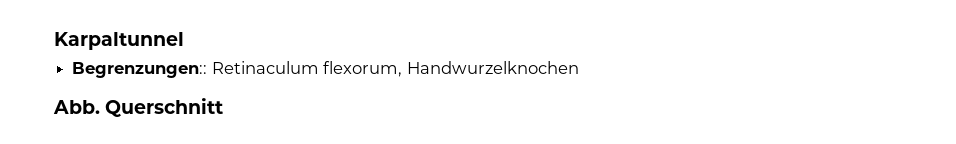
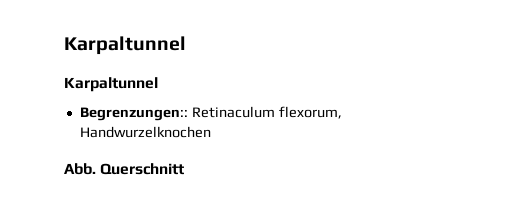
[54,32,184,50] Karpaltunnel -> [64,36,186,55] [64,77,158,92] Karpaltunnel // Karpaltunnel

